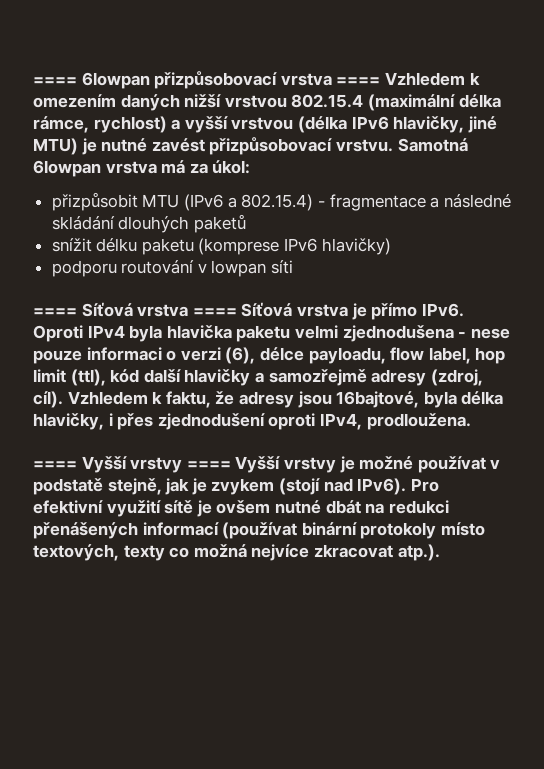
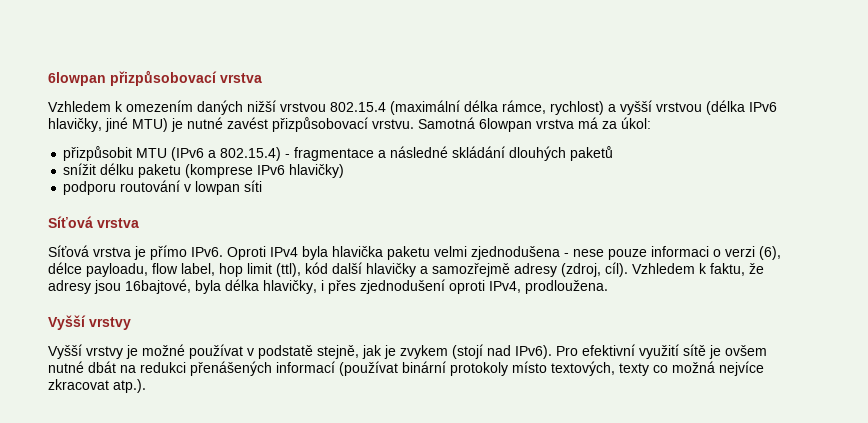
[33,77,77,85] ==== -> (48, 79) none
[336,77,381,85] ==== -> (262, 78) //
[33,302,237,317] ==== Síťová vrstva ==== -> [48,216,139,228] Síťová vrstva //
[33,456,231,473] ==== Vyšší vrstvy ==== -> [48,315,131,330] Vyšší vrstvy //

